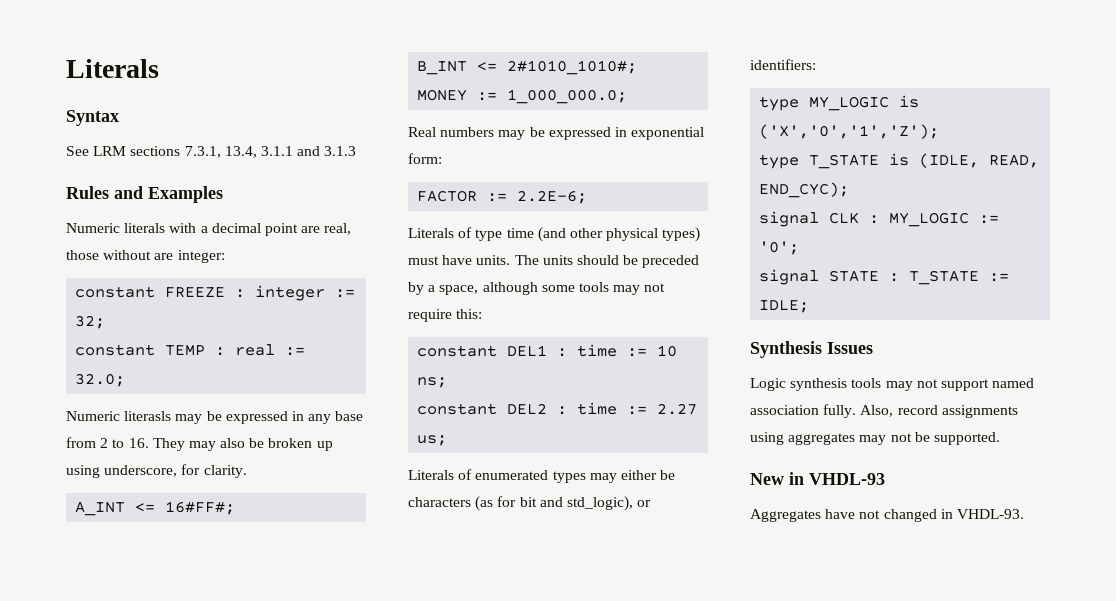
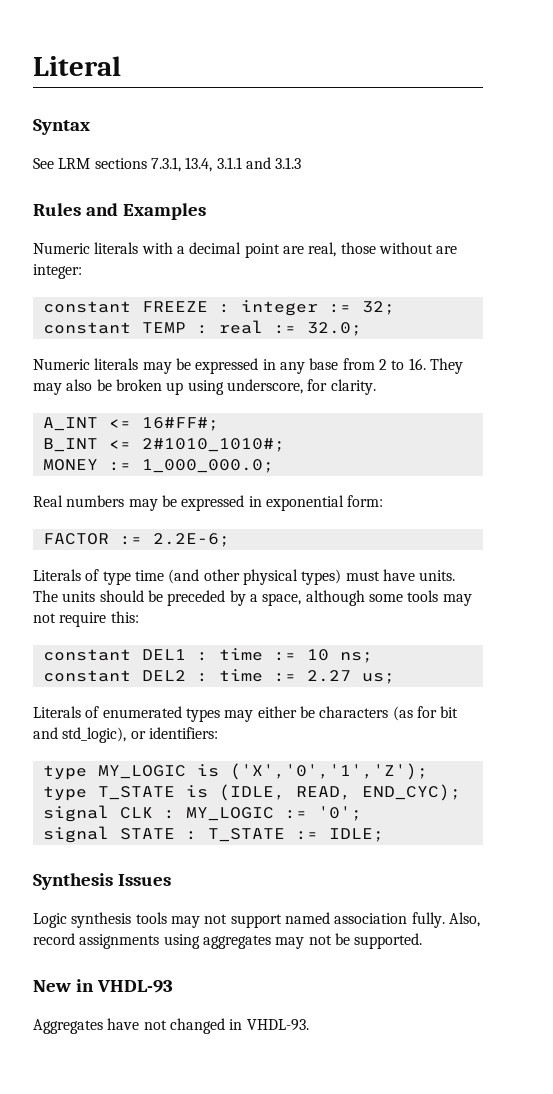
[66,59,159,78] Literals -> [33,56,121,76] Literal
[124,411,172,421] literasls -> [94,358,139,370] literals

